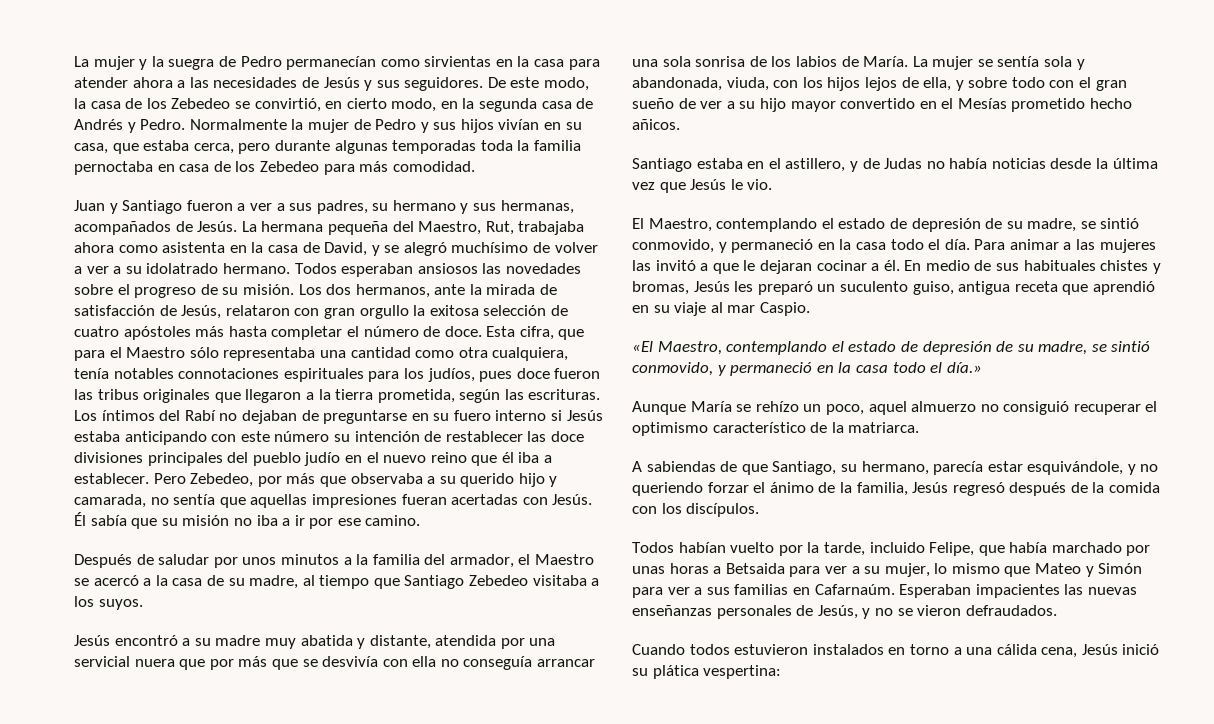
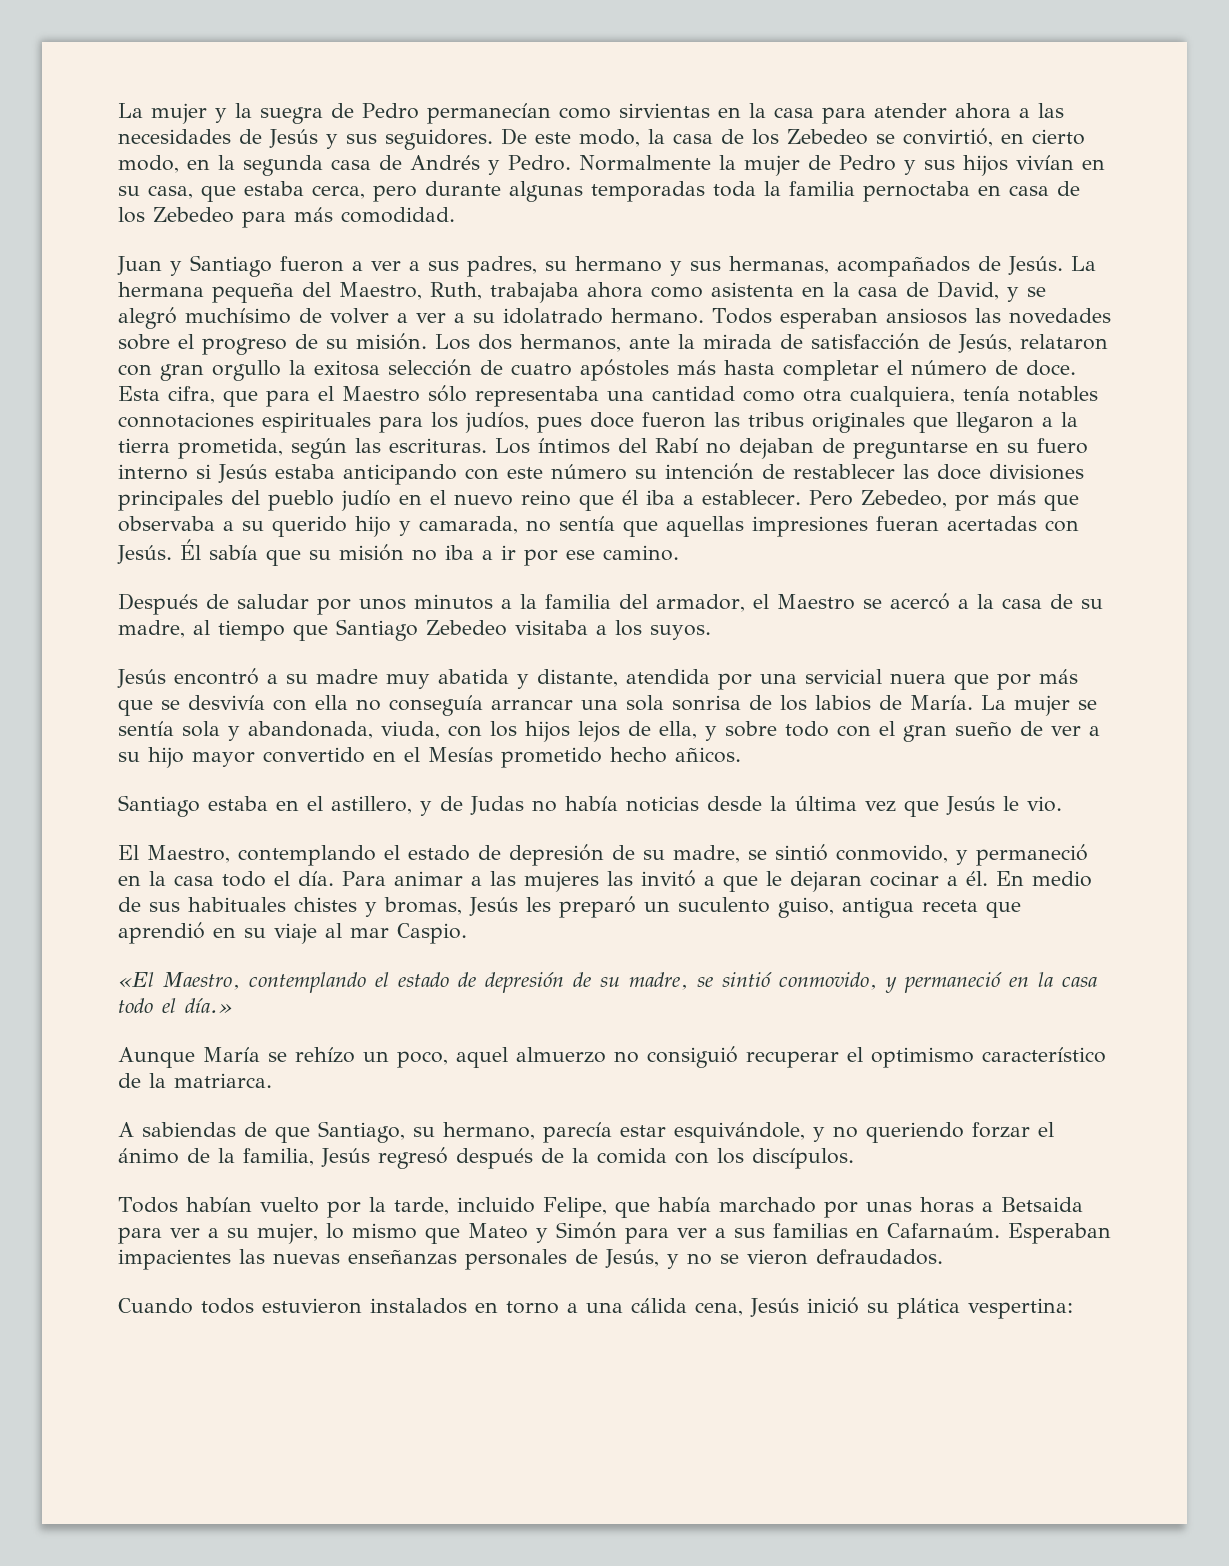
[485,221,514,235] Rut, -> [430,282,482,300] Ruth,

